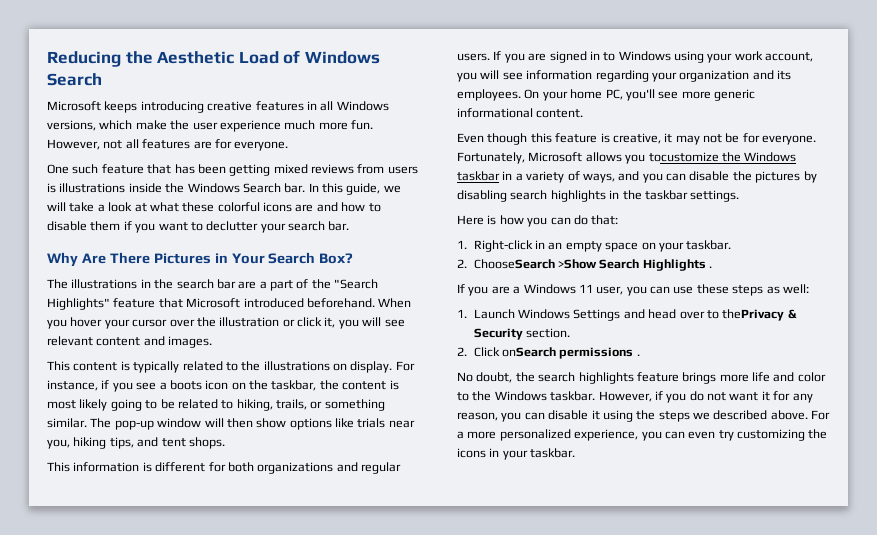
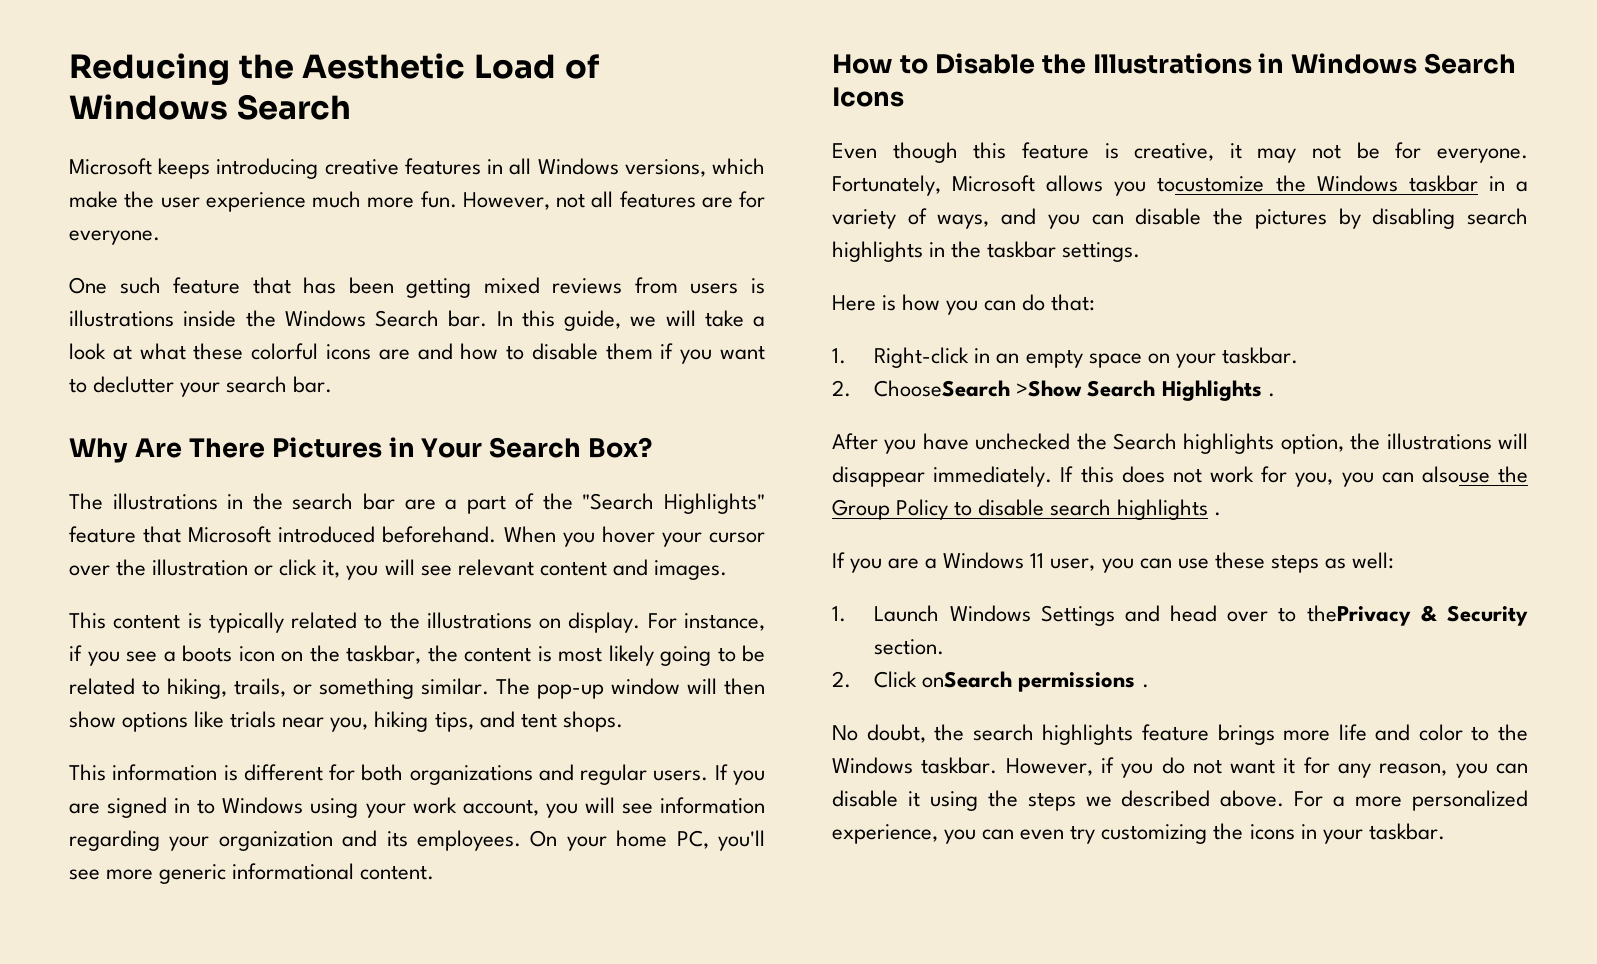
(584, 113) none -> [832,53,1517,74] [832,87,904,107] // How to Disable the Illustrations in Windows Search Icons
(713, 267) none -> [832,433,1528,454] [832,466,1528,487] [832,499,1222,520] // After you have unchecked the Search highlights option, the illustrations will disappear immediately. If this does not work for you, you can alsouse the Group Policy to disable search highlights .

